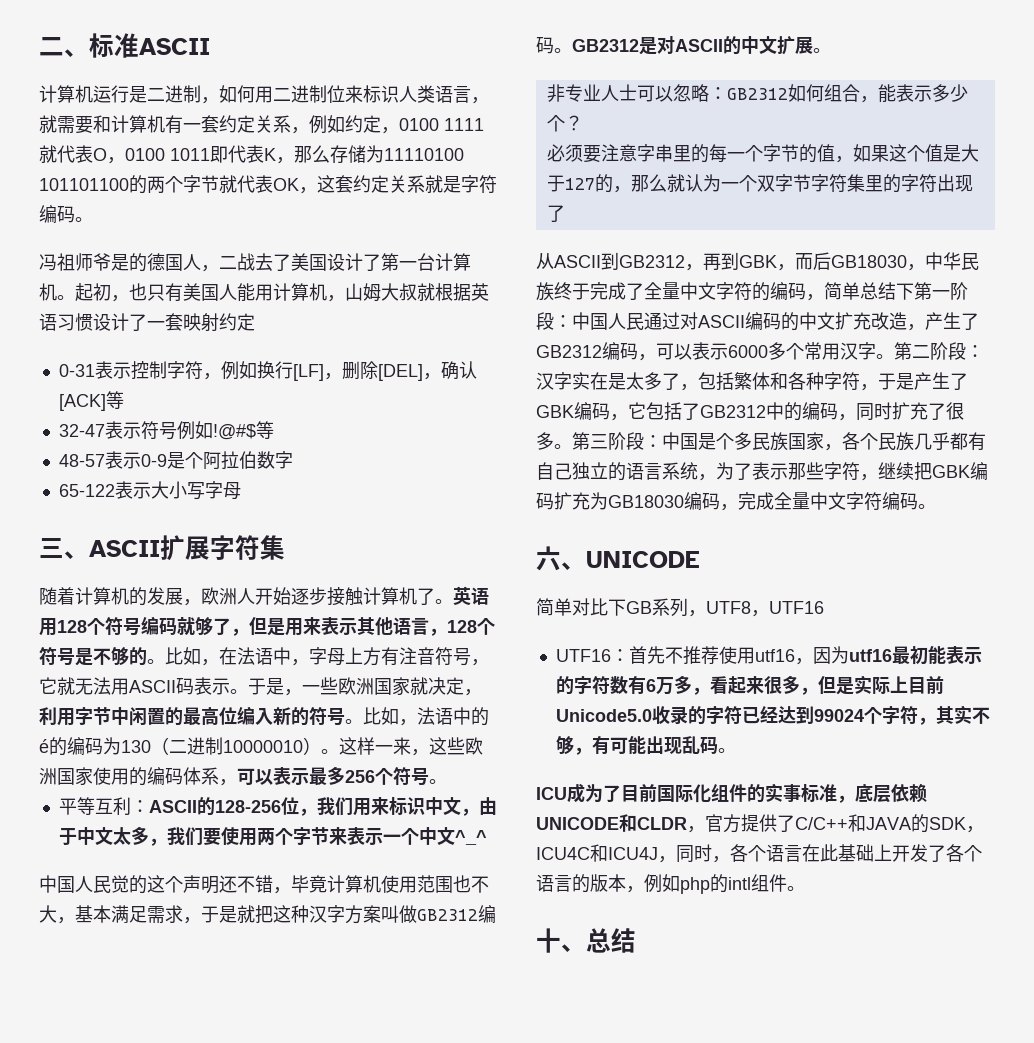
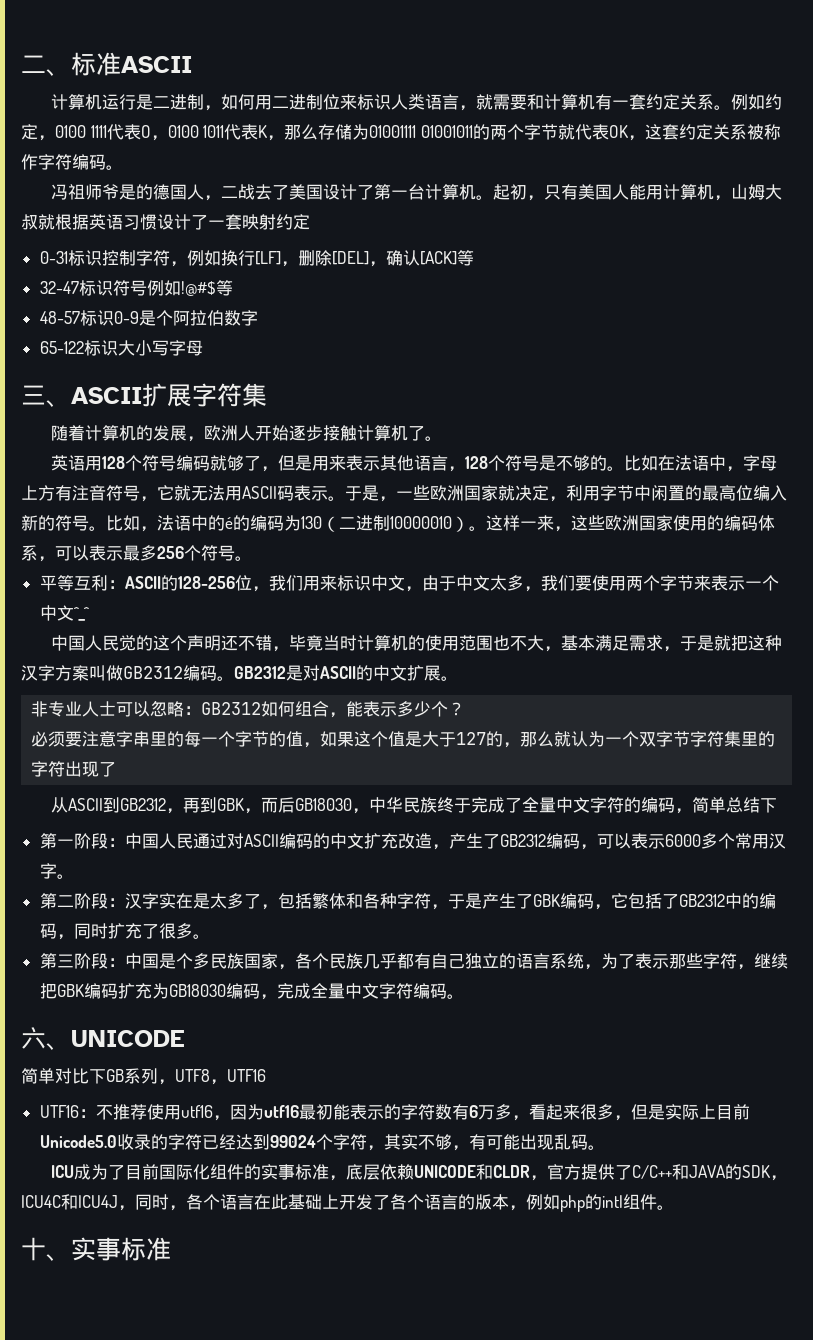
[291,127,309,134] ， -> [713,105,731,110] 。
[39,145,57,163] 就 -> (107, 131) none
[210,146,228,163] 即 -> (225, 131) none
[384,148,464,161] [39,178,129,191] 11110100 101101100 -> [369,125,473,138] 01001111 01001011
[425,175,461,193] 就是 -> [746,124,781,140] [21,154,38,170] 被称作
[129,283,147,301] 也 -> (544, 198) none
[94,361,131,379] 表示 -> [67,250,102,266] 标识
[104,421,141,439] 表示 -> [78,280,113,296] 标识
[104,451,141,469] 表示 -> [79,310,114,326] 标识
[114,481,151,499] 表示 -> [83,340,118,356] 标识
(453, 601) none -> (442, 438) //
[201,659,219,666] ， -> (658, 463) none
[327,875,381,893] 计算机 -> [322,635,425,651] 当时计算机的
(914, 291) none -> (777, 805) //
(894, 356) none -> (74, 876) //
(572, 446) none -> (210, 936) //
[628,646,665,664] 首先 -> (96, 1113) none
[586,928,636,953] 总结 -> [71,1237,171,1261] 实事标准

